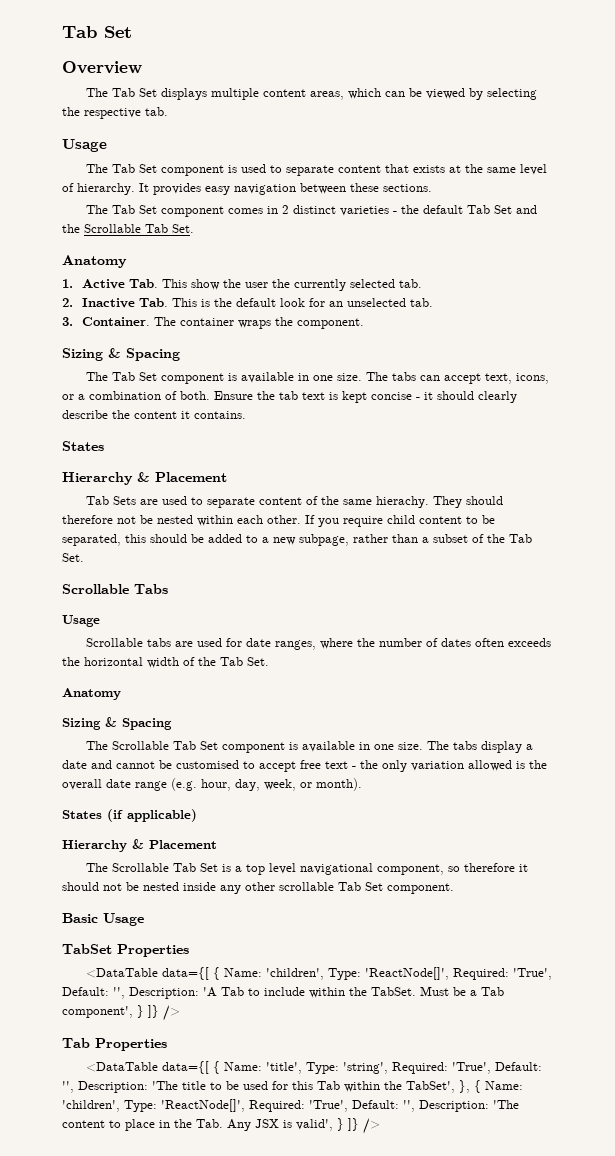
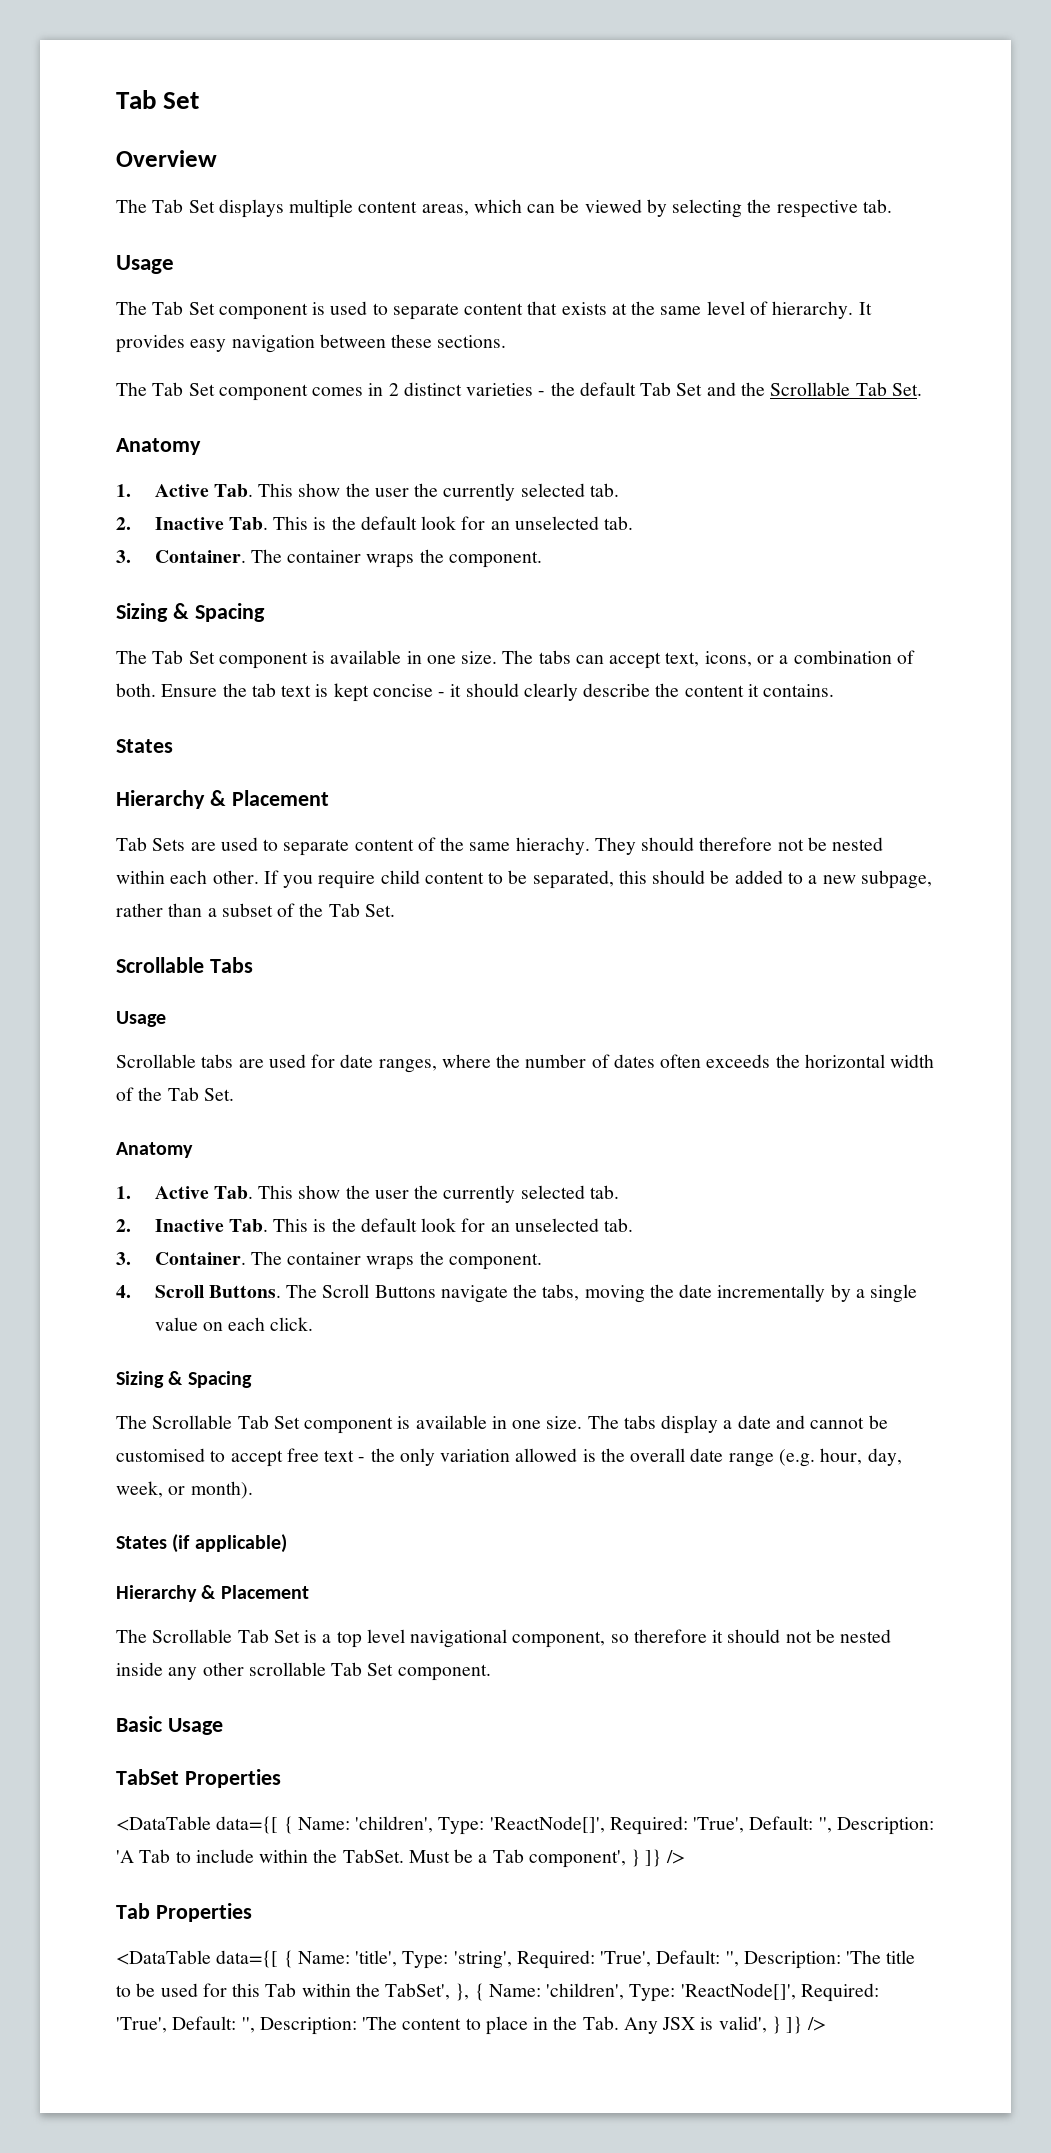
(121, 694) none -> [116,1185,619,1203] [116,1218,634,1232] [116,1251,542,1270] [116,1284,918,1303] [154,1317,314,1331] // 1. Active Tab. This show the user the currently selected tab. // 2. Inactive Tab. This is the default look for an unselected tab. // 3. Container. The container wraps the component. // 4. Scroll Buttons. The Scroll Buttons navigate the tabs, moving the date incrementally by a single value on each click.

